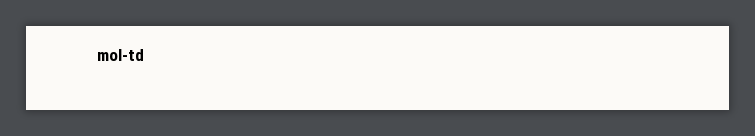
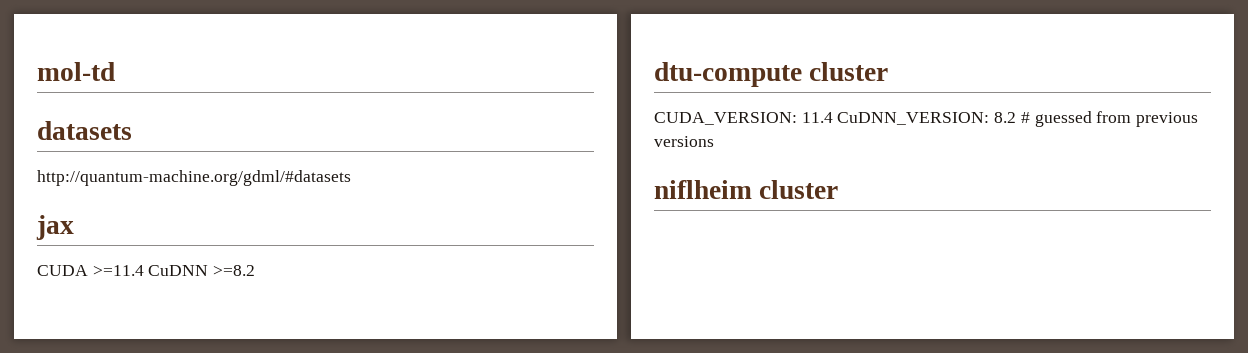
(144, 55) none -> [37,121,132,140] [37,170,351,186] [36,215,74,240] [37,265,256,276] [654,62,889,87] [654,111,1199,127] [654,136,714,147] [654,180,839,199] // datasets // http://quantum-machine.org/gdml/#datasets // jax // CUDA >=11.4 CuDNN >=8.2 // dtu-compute cluster // CUDA_VERSION: 11.4 CuDNN_VERSION: 8.2 # guessed from previous versions // niflheim cluster

